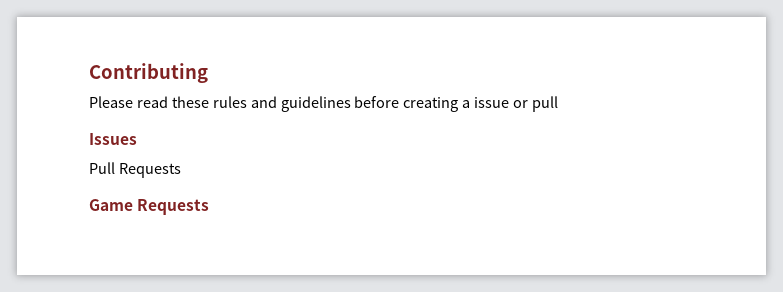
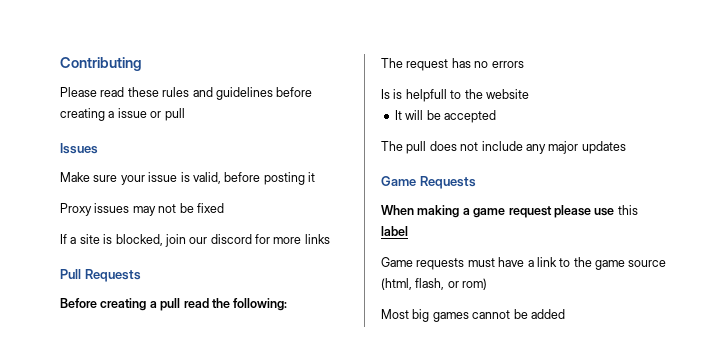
[89,162,181,178] [89,199,210,215] Pull Requests // Game Requests -> [60,172,315,185] [60,203,224,216] [60,234,330,247] [60,269,141,282] [60,298,288,311] [381,58,524,71] [381,89,529,102] [394,110,496,123] [381,141,626,154] [381,176,476,189] [381,205,638,218] [381,226,408,236] [381,257,667,270] [381,278,488,290] [381,309,565,322] Make sure your issue is valid, before posting it // Proxy issues may not be fixed // If a site is blocked, join our discord for more links // Pull Requests // Before creating a pull read the following: // The request has no errors // Is is helpfull to the website // It will be accepted // The pull does not include any major updates // Game Requests // When making a game request please use this label // Game requests must have a link to the game source (html, flash, or rom) // Most big games cannot be added

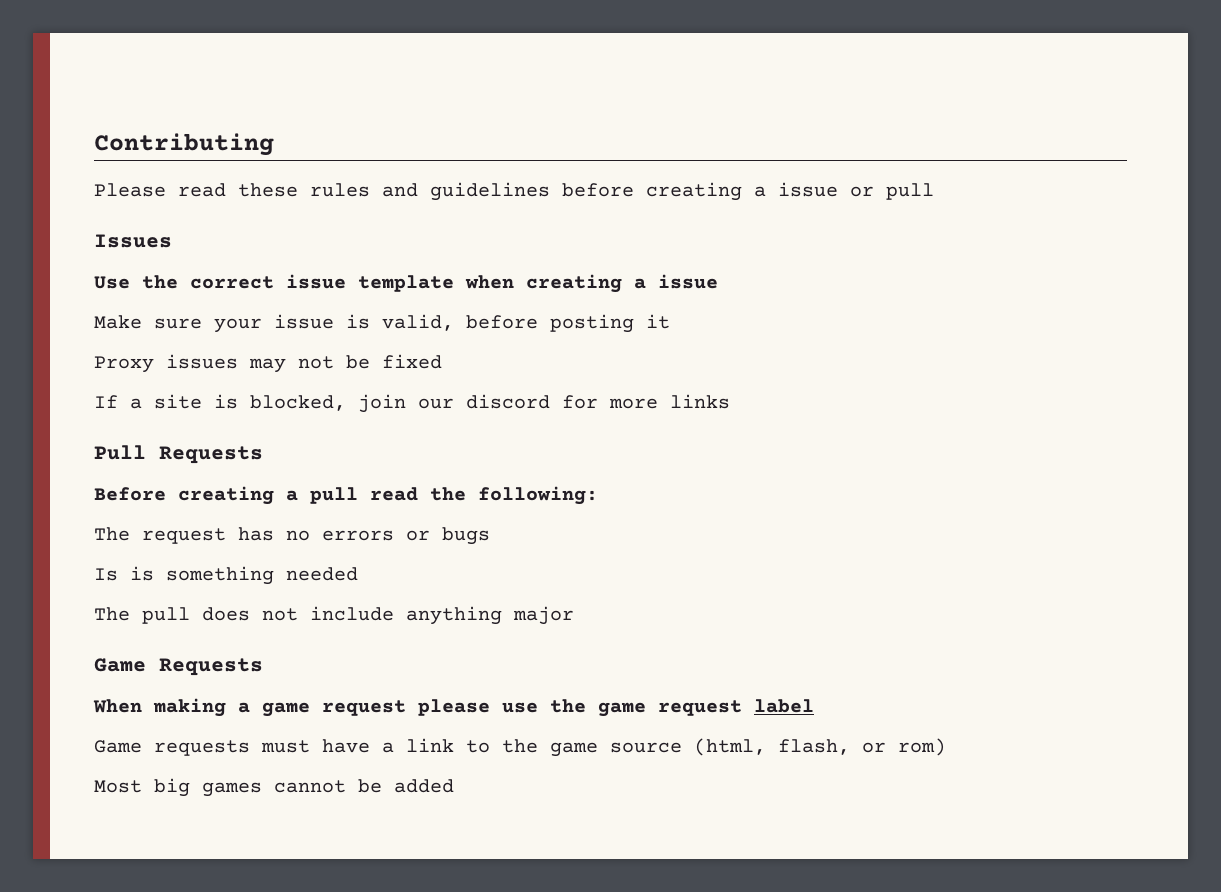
(98, 148) none -> [94,274,718,293] // Use the correct issue template when creating a issue
(524, 64) none -> [406,527,490,545] or bugs
[405,89,529,102] [394,110,496,123] helpfull to the website // It will be accepted -> [166,566,358,585] something needed
[525,144,546,154] any -> [406,606,502,625] anything
[581,141,626,154] updates -> (574, 615) none
[617,205,638,215] this -> [550,699,742,717] the game request

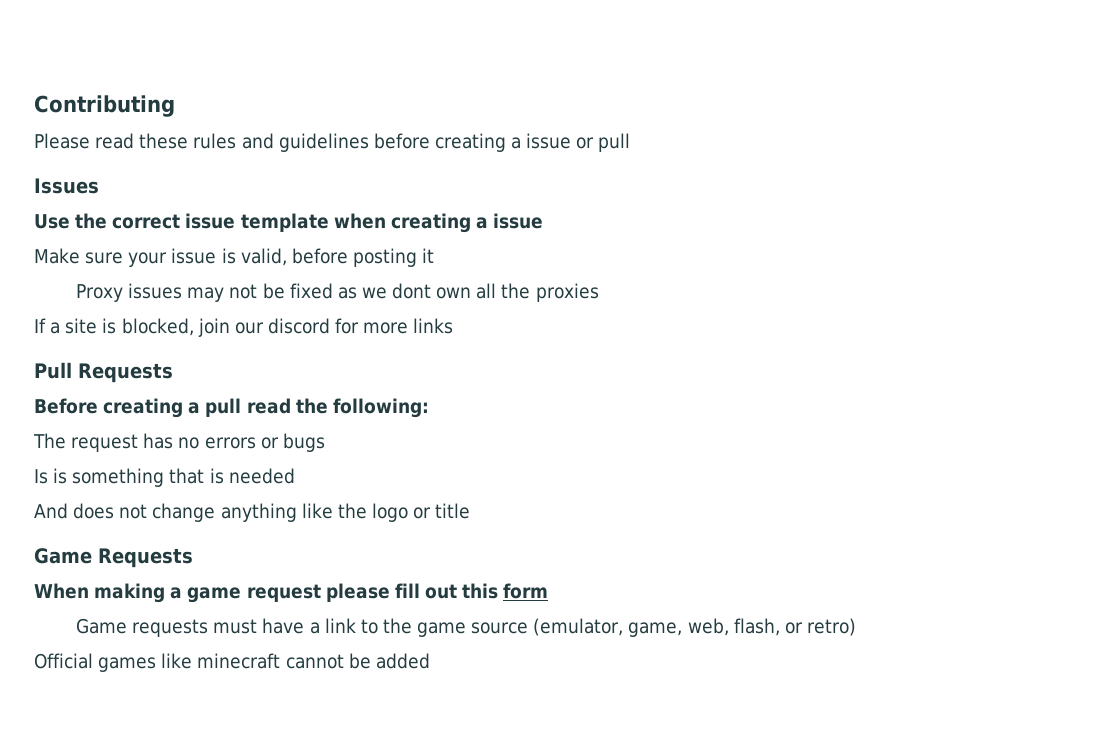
(442, 361) none -> [337,283,599,302] as we dont own all the proxies
(274, 575) none -> [169,468,224,484] that is
[94,606,574,625] The pull does not include anything major -> [34,503,471,522] And does not change anything like the logo or title
[502,699,814,717] use the game request label -> [394,583,549,599] fill out this form
[694,738,946,756] [94,778,262,797] (html, flash, or rom) // Most big games -> [533,618,856,637] [34,653,281,672] (emulator, game, web, flash, or retro) // Official games like minecraft

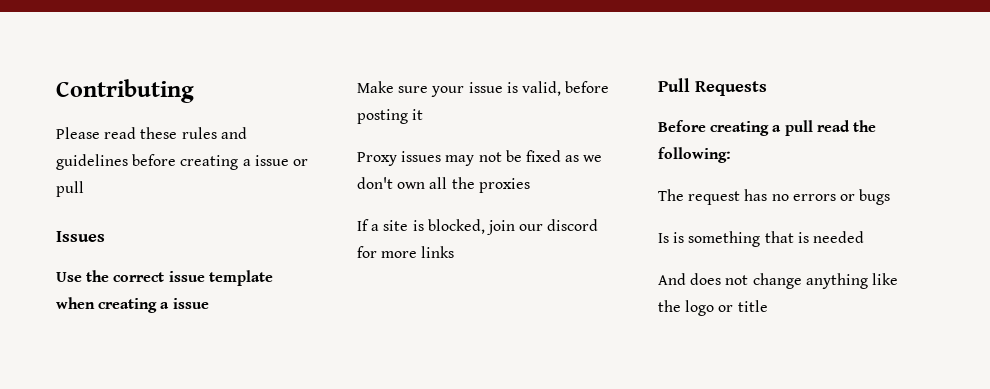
[392,283,432,299] dont -> [357,177,393,189] don't
[34,548,193,568] [34,583,549,603] [76,618,856,637] [34,653,430,672] // Game Requests // When making a game request please fill out this form // Game requests must have a link to the game source (emulator, game, web, flash, or retro) // Official games like minecraft cannot be added -> (768, 306) none

